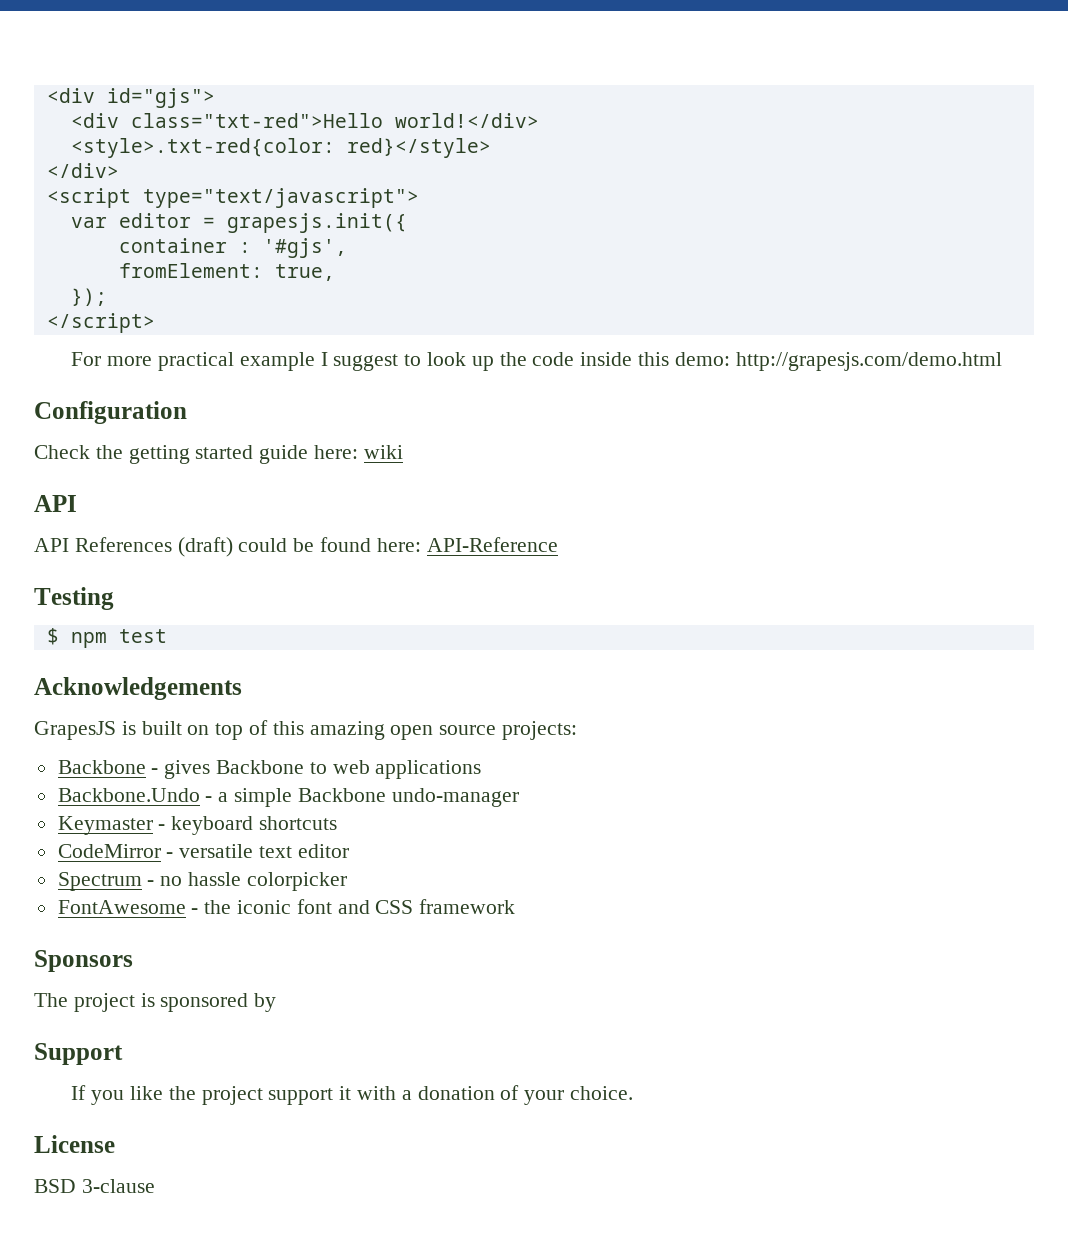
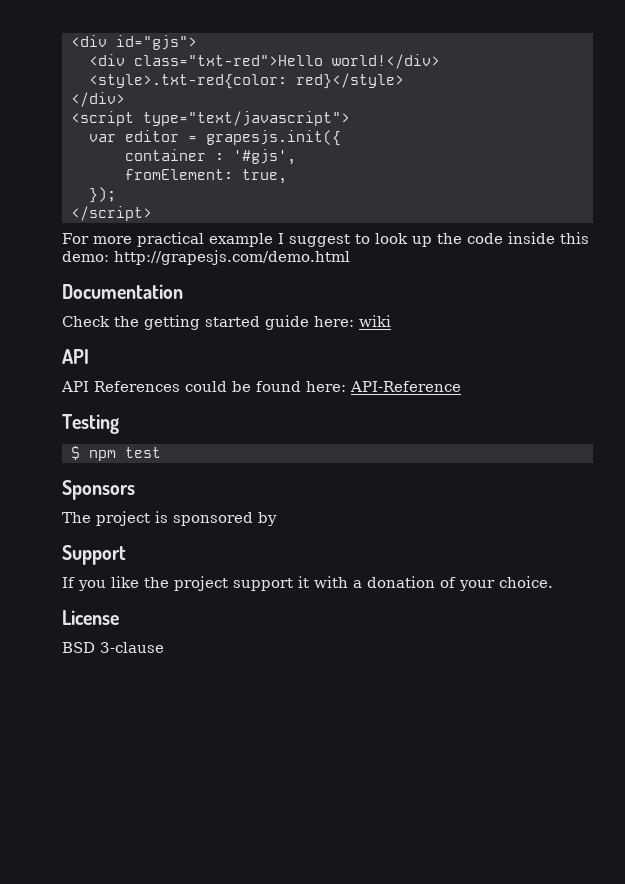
[34,401,187,424] Configuration -> [62,284,183,299] Documentation
[177,537,233,557] (draft) -> (180, 386) none
[34,677,242,700] [34,720,578,740] [57,760,482,779] [57,788,519,807] [57,816,338,835] [57,844,349,858] [57,872,347,891] [57,899,516,914] // Acknowledgements // GrapesJS is built on top of this amazing open source projects: // Backbone - gives Backbone to web applications // Backbone.Undo - a simple Backbone undo-manager // Keymaster - keyboard shortcuts // CodeMirror - versatile text editor // Spectrum - no hassle colorpicker // FontAwesome - the iconic font and CSS framework -> (161, 452) none

